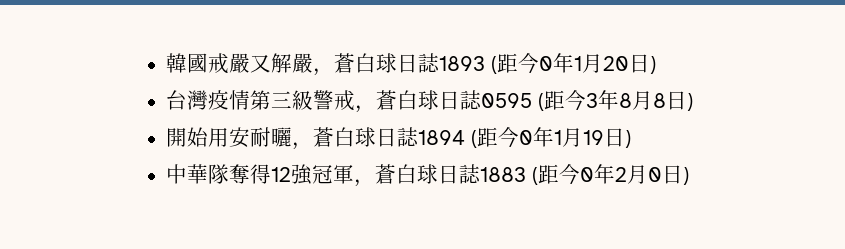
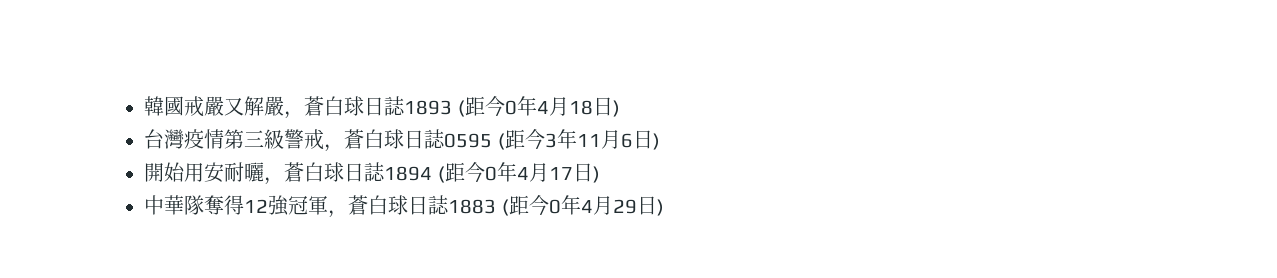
[574,54,630,73] 1月20 -> [536,97,593,116] 4月18
[619,91,667,110] 8月8 -> [576,130,633,149] 11月6
[554,128,605,147] 1月19 -> [516,163,573,182] 4月17
[615,165,663,184] 2月0 -> [580,196,637,215] 4月29

